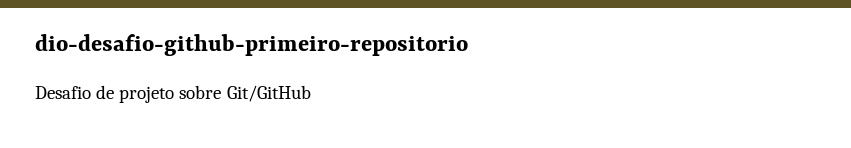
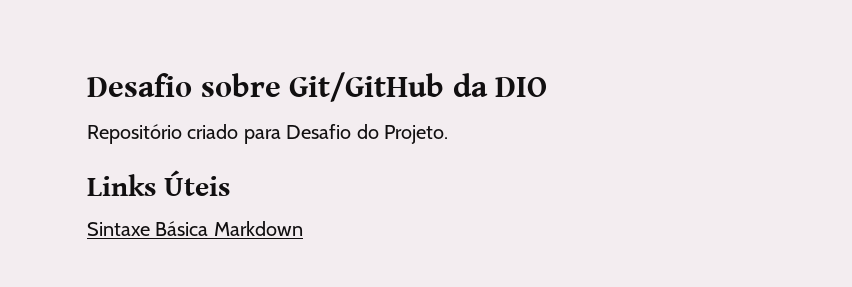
[35,34,468,56] [35,85,311,103] dio-desafio-github-primeiro-repositorio // Desafio de projeto sobre Git/GitHub -> [87,72,548,102] [87,124,448,144] [87,170,230,196] [87,221,303,236] Desafio sobre Git/GitHub da DIO // Repositório criado para Desafio do Projeto. // Links Úteis // Sintaxe Básica Markdown

